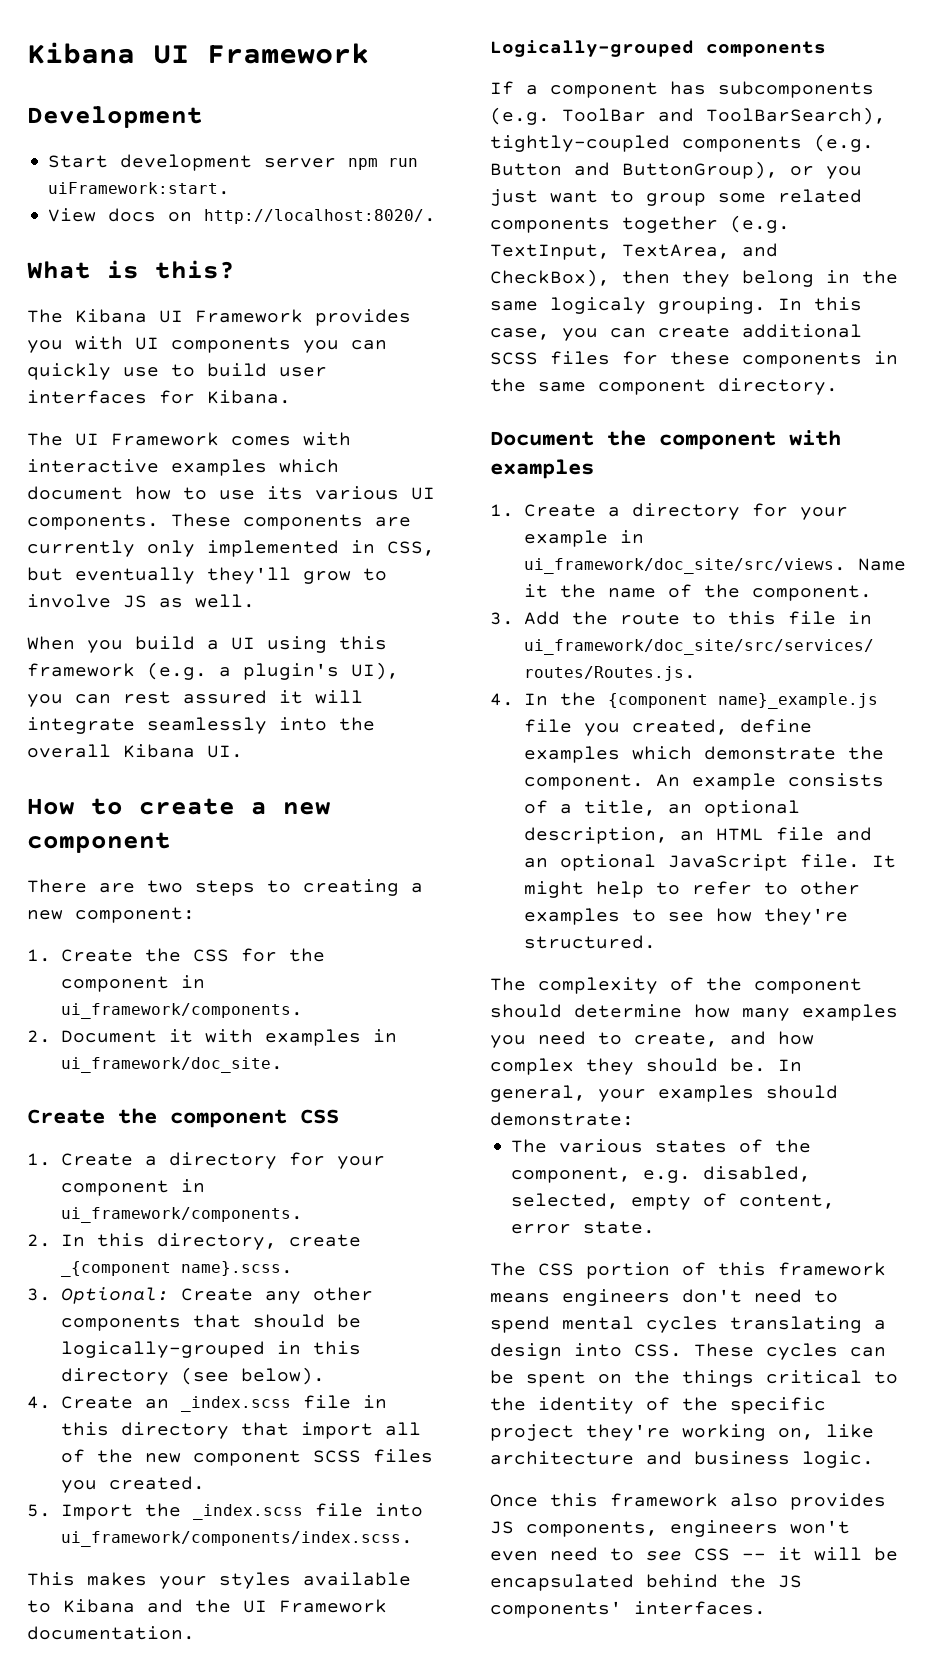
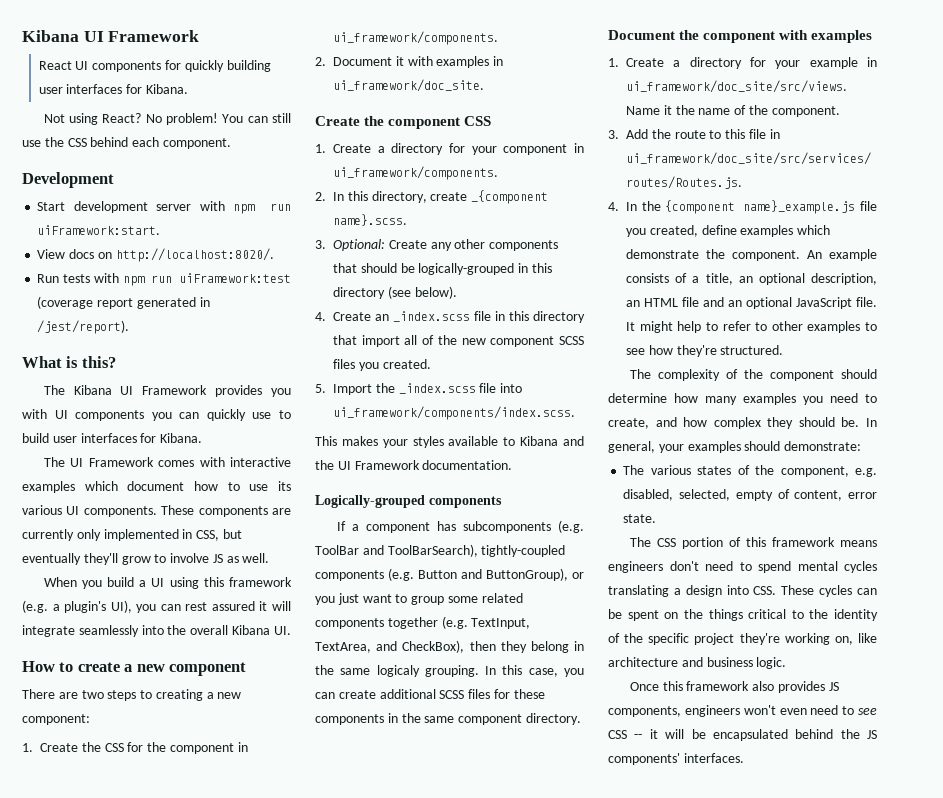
[27,42,369,64] Kibana UI Framework -> [22,30,200,42] [38,60,271,72] [38,84,188,94] [43,113,291,125] [22,137,231,149] Kibana UI Framework // React UI components for quickly building user interfaces for Kibana. // Not using React? No problem! You can still use the CSS behind each component.
(337, 163) none -> [199,201,225,211] with
(437, 216) none -> [37,273,291,286] [37,296,210,309] [37,320,130,334] // Run tests with npm run uiFramework:test (coverage report generated in /jest/report).

